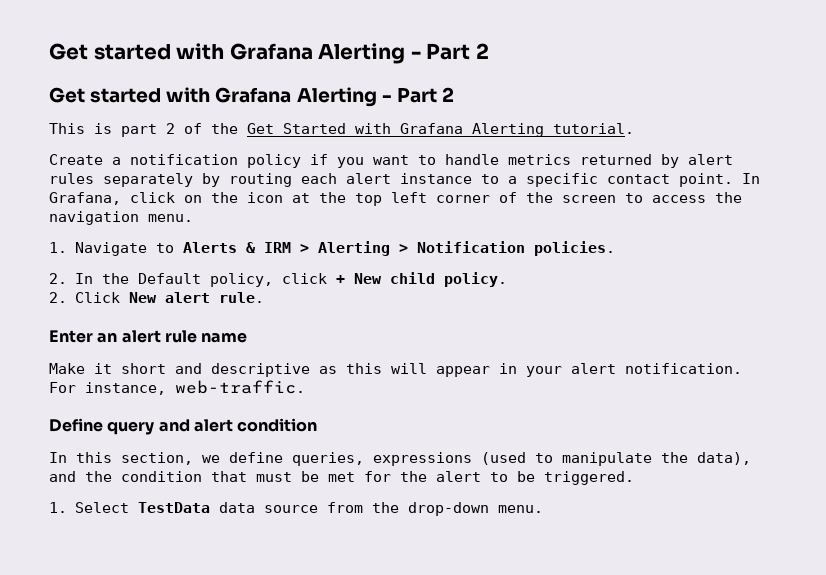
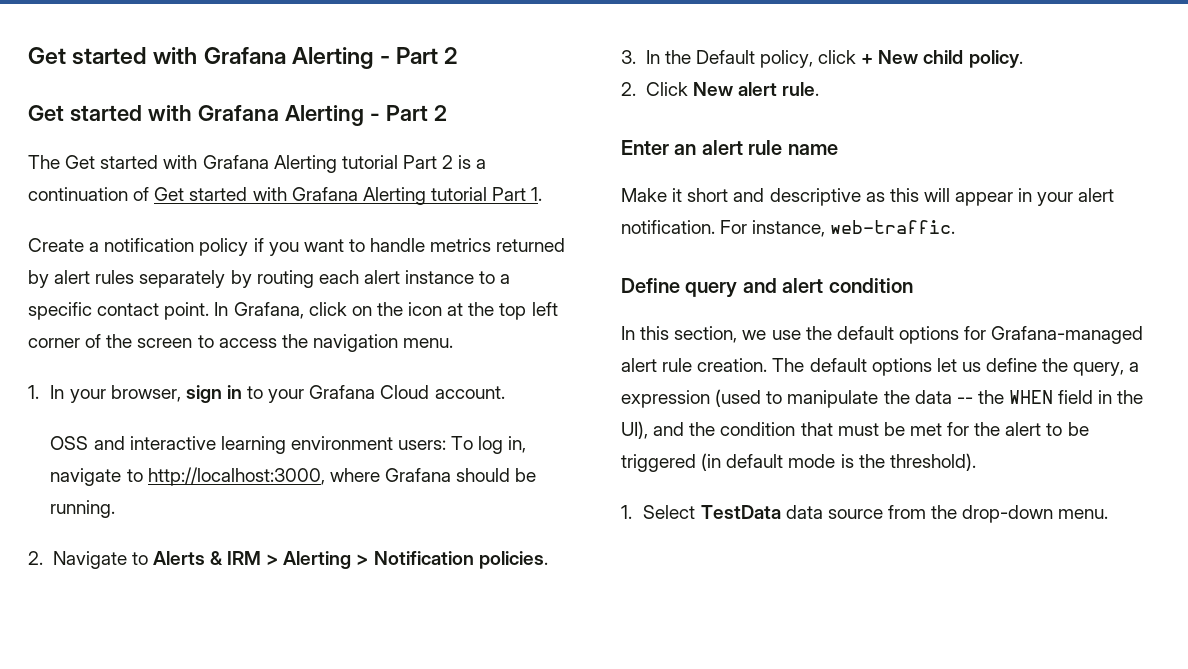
[49,123,634,137] This is part 2 of the Get Started with Grafana Alerting tutorial. -> [28,155,487,173] [28,187,543,205] The Get started with Grafana Alerting tutorial Part 2 is a continuation of Get started with Grafana Alerting tutorial Part 1.
(67, 247) none -> [50,385,505,403] [50,436,527,454] [50,467,537,486] [50,500,116,518] [28,551,43,565] In your browser, sign in to your Grafana Cloud account. // OSS and interactive learning environment users: To log in, navigate to http://localhost:3000, where Grafana should be running. // 2.
[49,273,67,284] 2. -> [621,50,636,64] 3.
[229,452,751,466] define queries, expressions (used to manipulate the data), -> [771,326,1144,344] [621,358,1140,376] [621,389,1144,408] [621,421,648,439] use the default options for Grafana-managed alert rule creation. The default options let us define the query, a expression (used to manipulate the data -- the WHEN field in the UI),
[544,471,634,485] triggered. -> [621,453,976,472] triggered (in default mode is the threshold).

